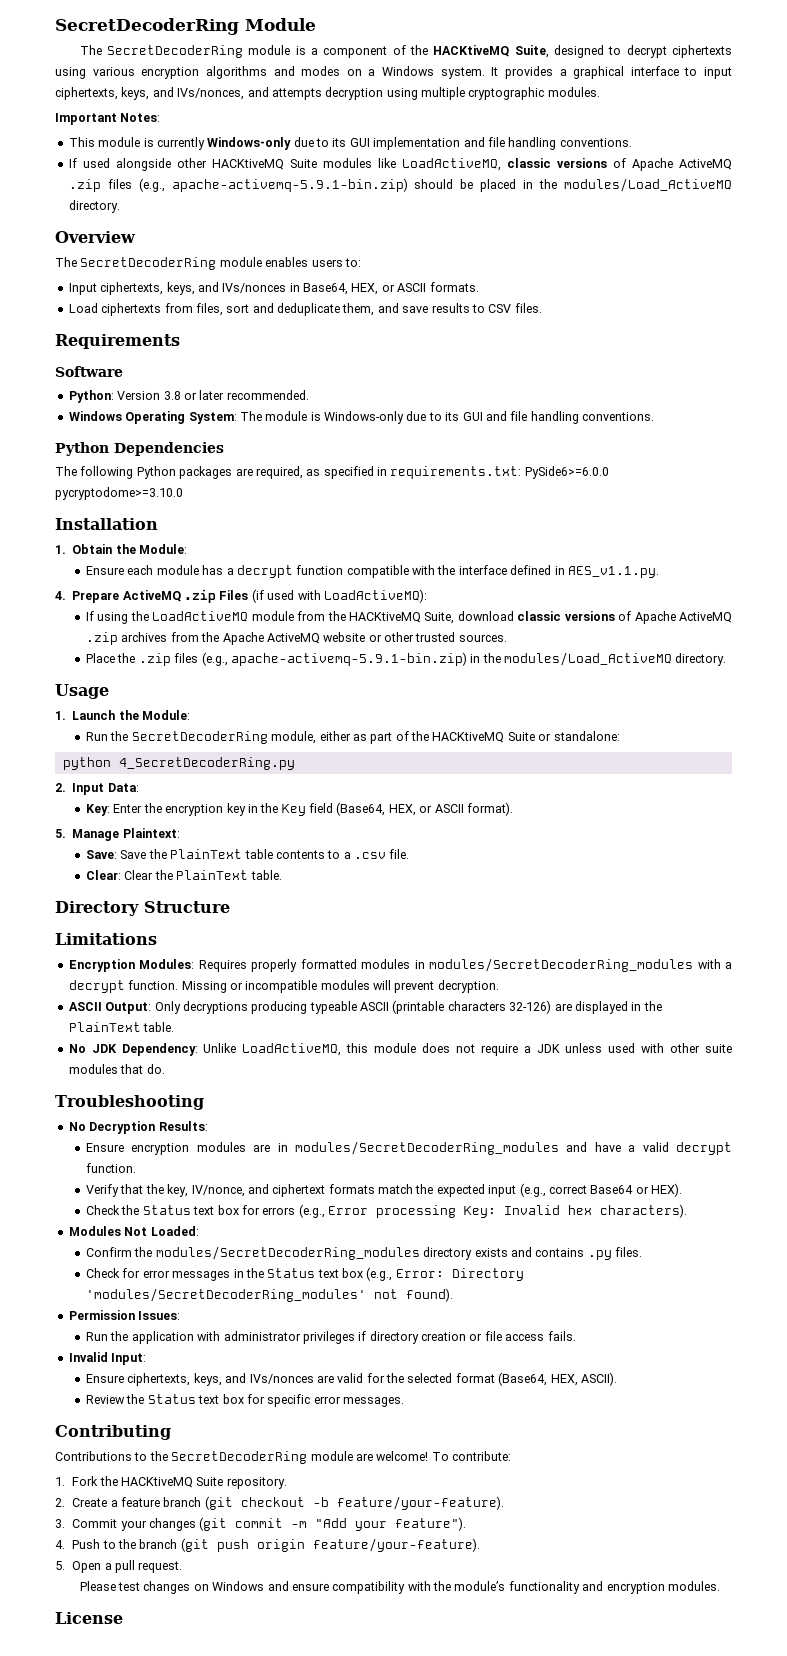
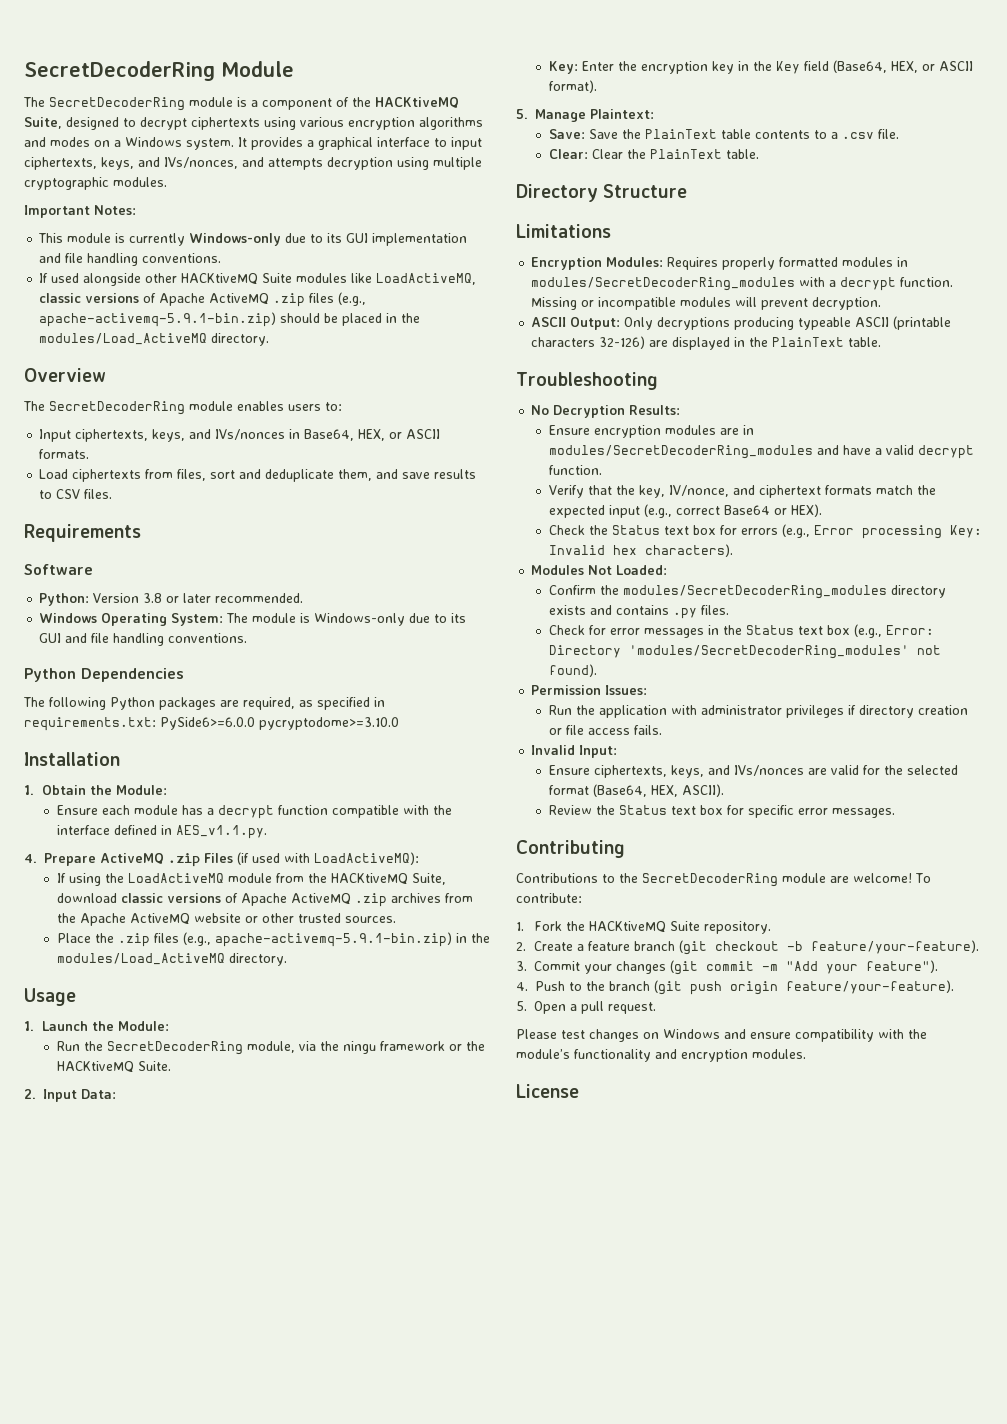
[319,731,620,744] [62,757,295,770] either as part of the HACKtiveMQ Suite or standalone: // python 4_SecretDecoderRing.py -> [298,1041,485,1054] [56,1061,171,1073] via the ningu framework or the HACKtiveMQ Suite.
[68,1043,732,1056] [68,1064,165,1074] // No JDK Dependency: Unlike LoadActiveMQ, this module does not require a JDK unless used with other suite modules that do. -> (882, 342) none

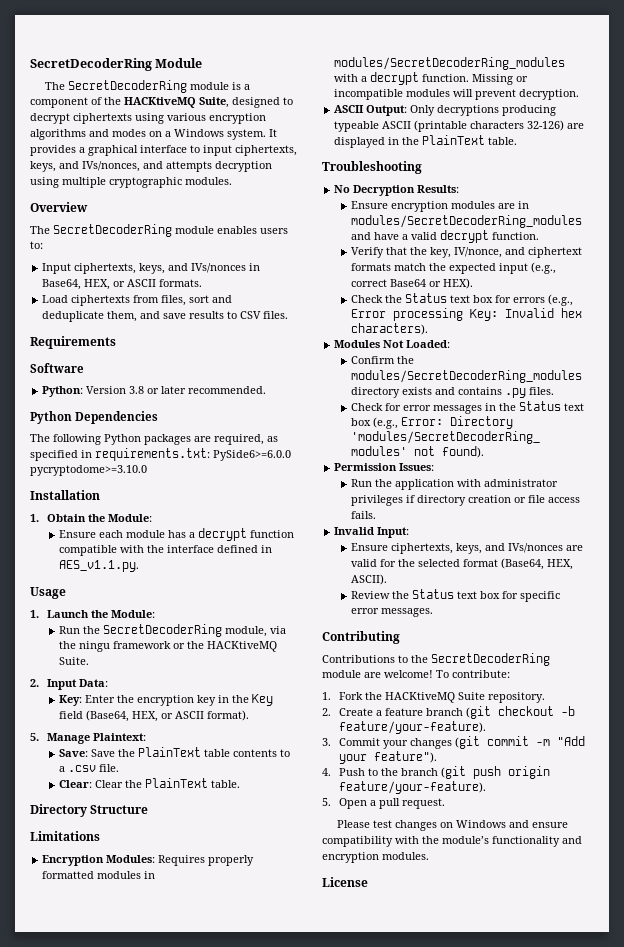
[24,205,136,218] [38,233,468,246] [39,253,222,266] [39,273,477,286] [39,292,367,307] [39,312,421,327] [39,333,270,346] // Important Notes: // This module is currently Windows-only due to its GUI implementation and file handling conventions. // If used alongside other HACKtiveMQ Suite modules like LoadActiveMQ, classic versions of Apache ActiveMQ .zip files (e.g., apache-activemq-5.9.1-bin.zip) should be placed in the modules/Load_ActiveMQ directory. -> (232, 181) none
[39,613,467,626] [39,633,248,646] // Windows Operating System: The module is Windows-only due to its GUI and file handling conventions. -> (267, 390) none
[24,852,419,867] [56,873,446,886] [56,893,473,907] [56,913,396,926] [56,932,490,947] [56,953,287,966] // 4. Prepare ActiveMQ .zip Files (if used with LoadActiveMQ): // If using the LoadActiveMQ module from the HACKtiveMQ Suite, download classic versions of Apache ActiveMQ .zip archives from the Apache ActiveMQ website or other trusted sources. // Place the .zip files (e.g., apache-activemq-5.9.1-bin.zip) in the modules/Load_ActiveMQ directory. -> (139, 566) none

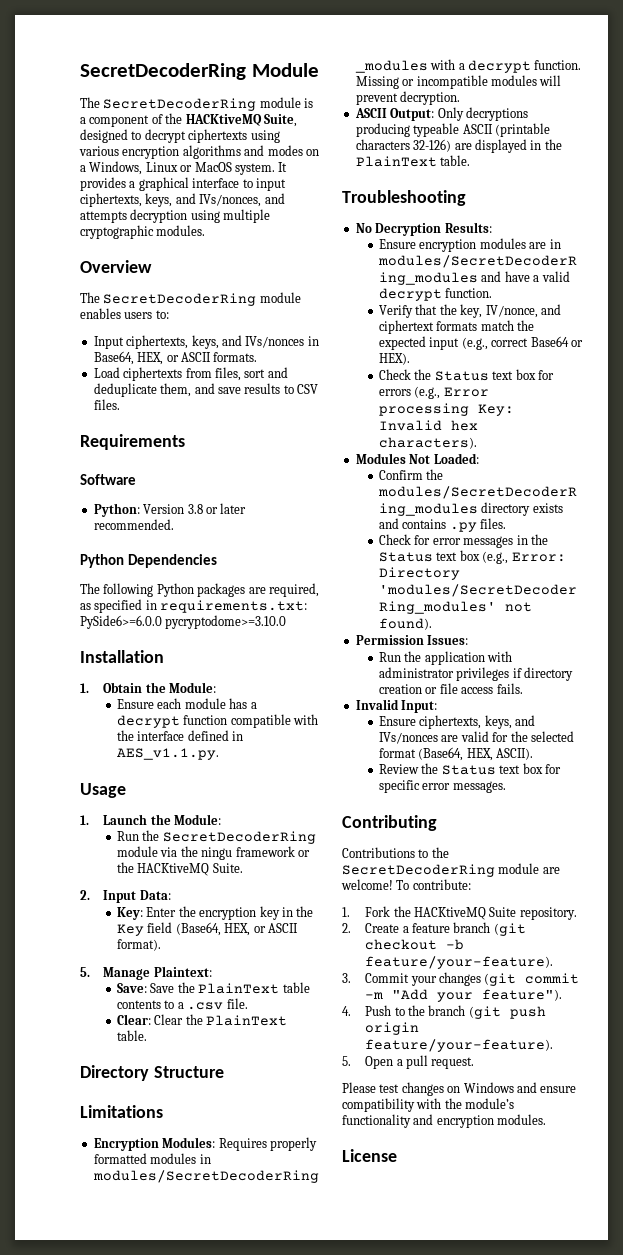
[174,129,224,137] Windows -> [89,161,232,175] Windows, Linux or MacOS
[224,626,267,637] module, -> [117,846,159,857] module

